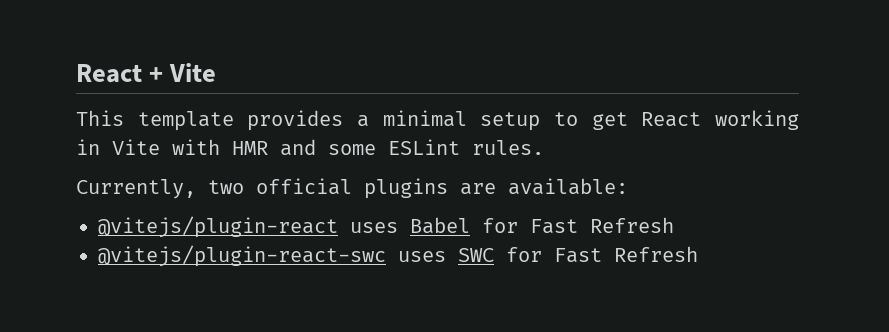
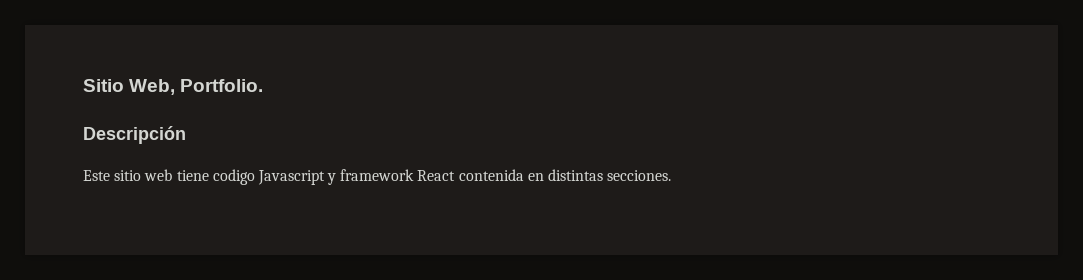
[76,63,217,83] [76,110,799,131] [76,139,544,156] [76,178,628,199] [98,216,674,238] [98,245,698,267] React + Vite // This template provides a minimal setup to get React working in Vite with HMR and some ESLint rules. // Currently, two official plugins are available: // @vitejs/plugin-react uses Babel for Fast Refresh // @vitejs/plugin-react-swc uses SWC for Fast Refresh -> [83,79,264,95] [83,126,186,144] [83,169,672,185] Sitio Web, Portfolio. // Descripción // Este sitio web tiene codigo Javascript y framework React contenida en distintas secciones.

